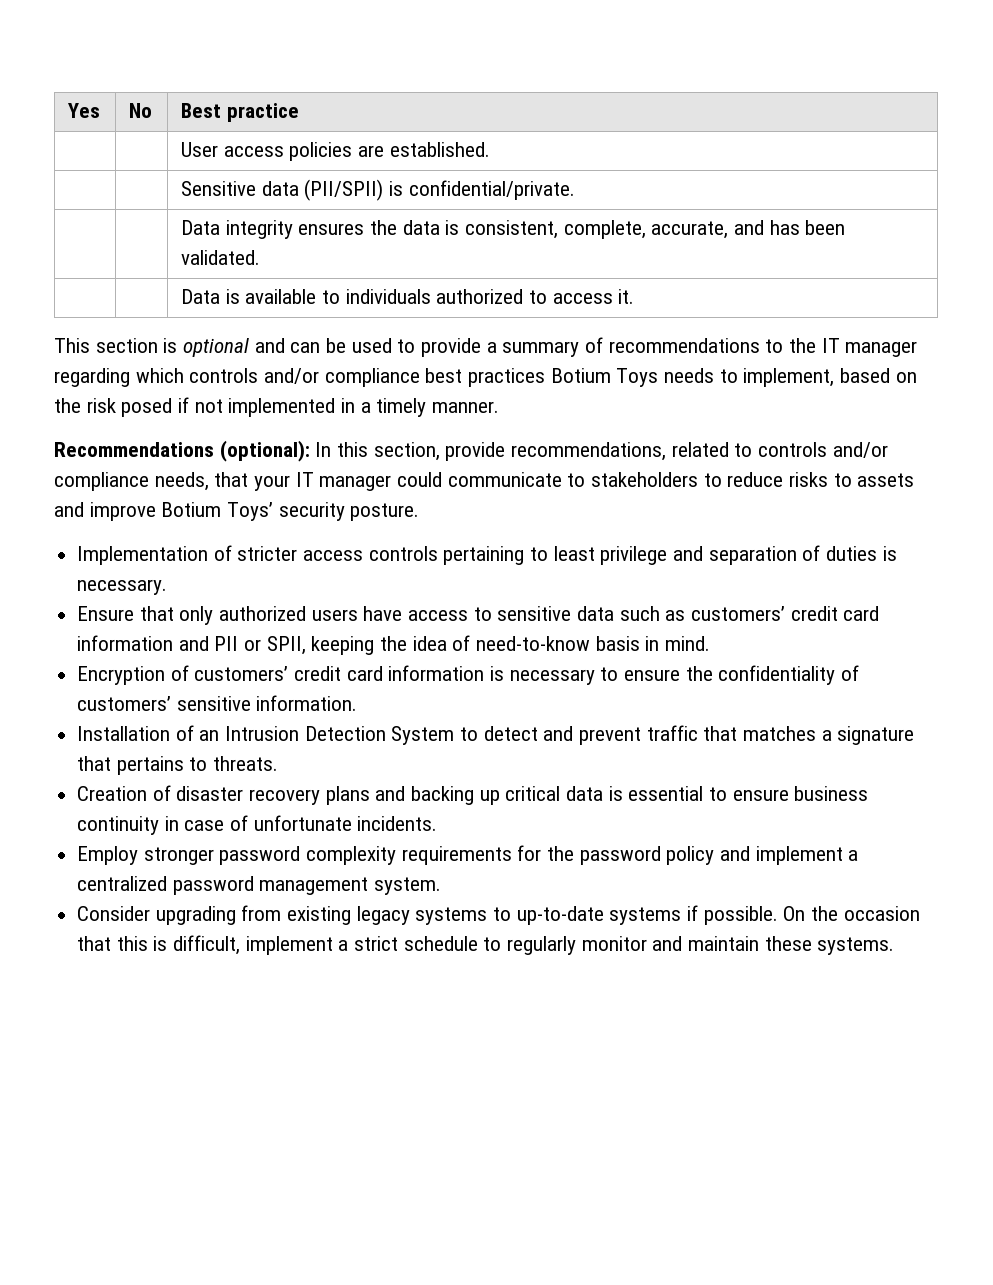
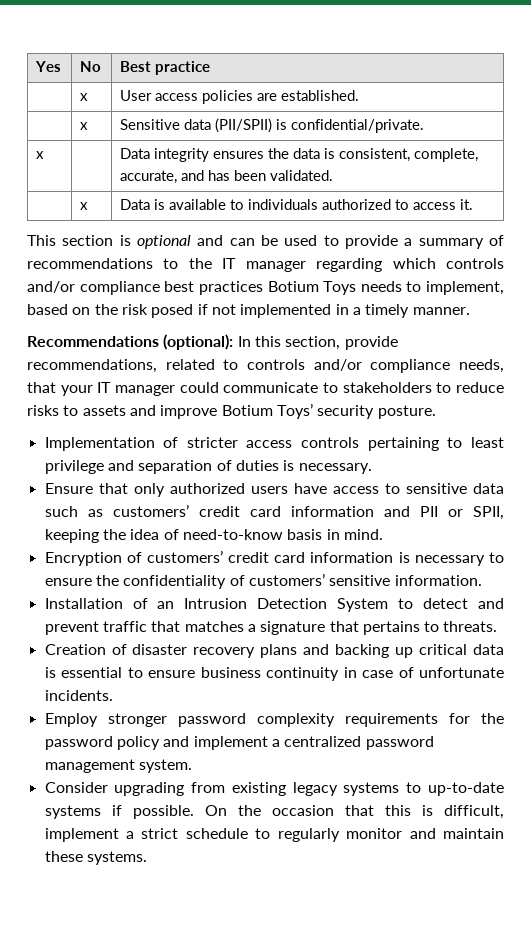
(299, 112) none -> [80,93,89,101] x
(490, 149) none -> [80,122,89,130] x
(575, 190) none -> [36,151,45,159] x
(261, 257) none -> [80,202,89,210] x

